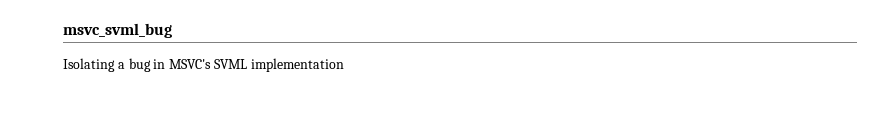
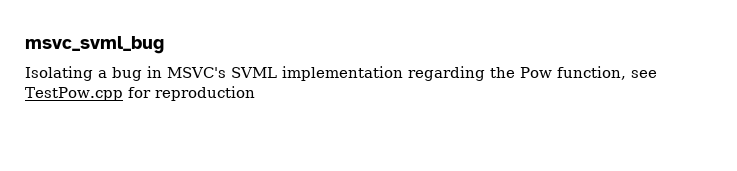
(344, 65) none -> [408,66,657,81] [25,86,255,101] regarding the Pow function, see TestPow.cpp for reproduction

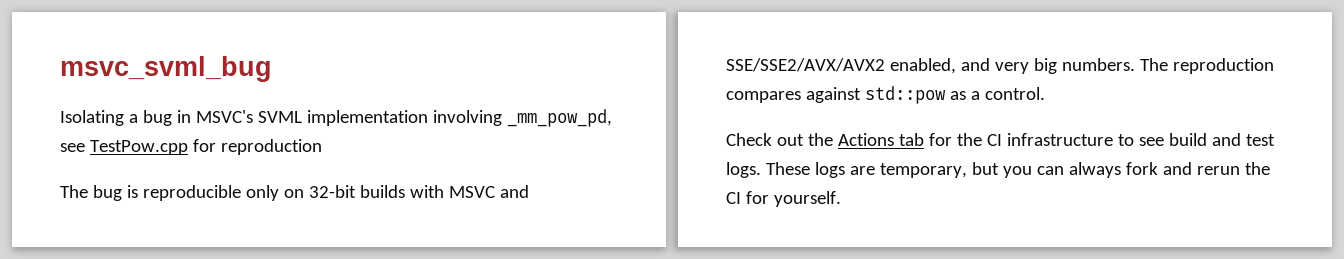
[408,66,626,81] regarding the Pow function, -> [432,109,612,127] involving _mm_pow_pd,
(255, 93) none -> [60,185,529,201] [726,58,1274,74] [726,86,1045,104] [726,133,1275,146] [726,162,1270,178] [726,191,841,207] // The bug is reproducible only on 32-bit builds with MSVC and SSE/SSE2/AVX/AVX2 enabled, and very big numbers. The reproduction compares against std::pow as a control. // Check out the Actions tab for the CI infrastructure to see build and test logs. These logs are temporary, but you can always fork and rerun the CI for yourself.

